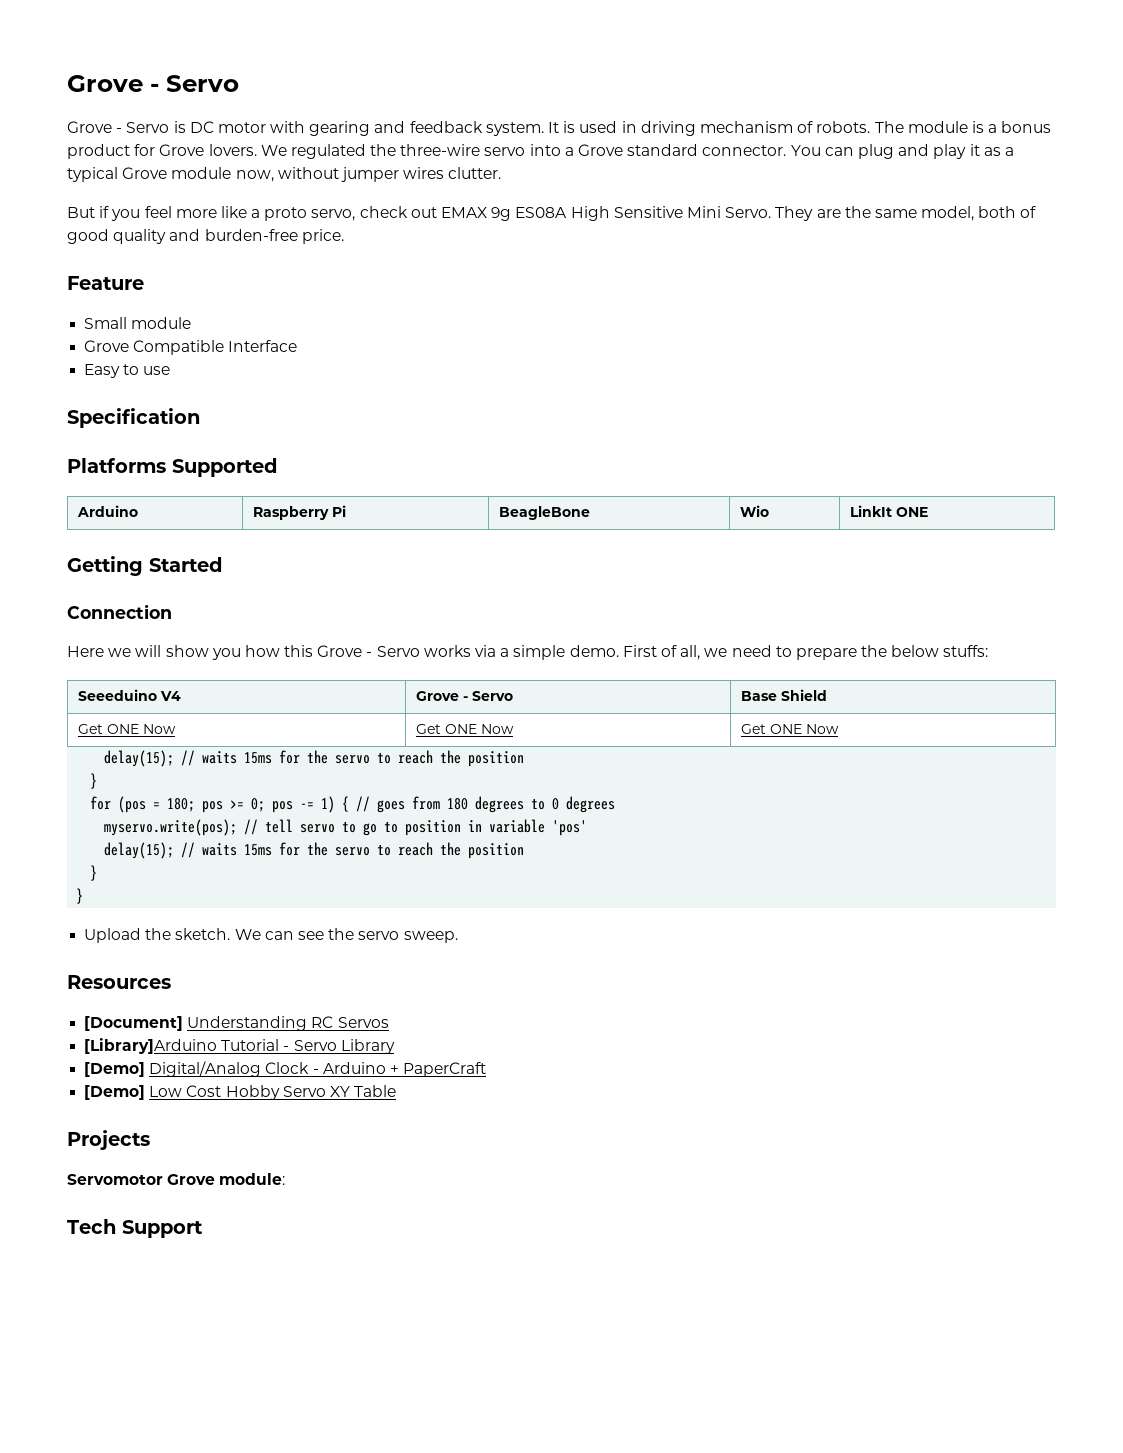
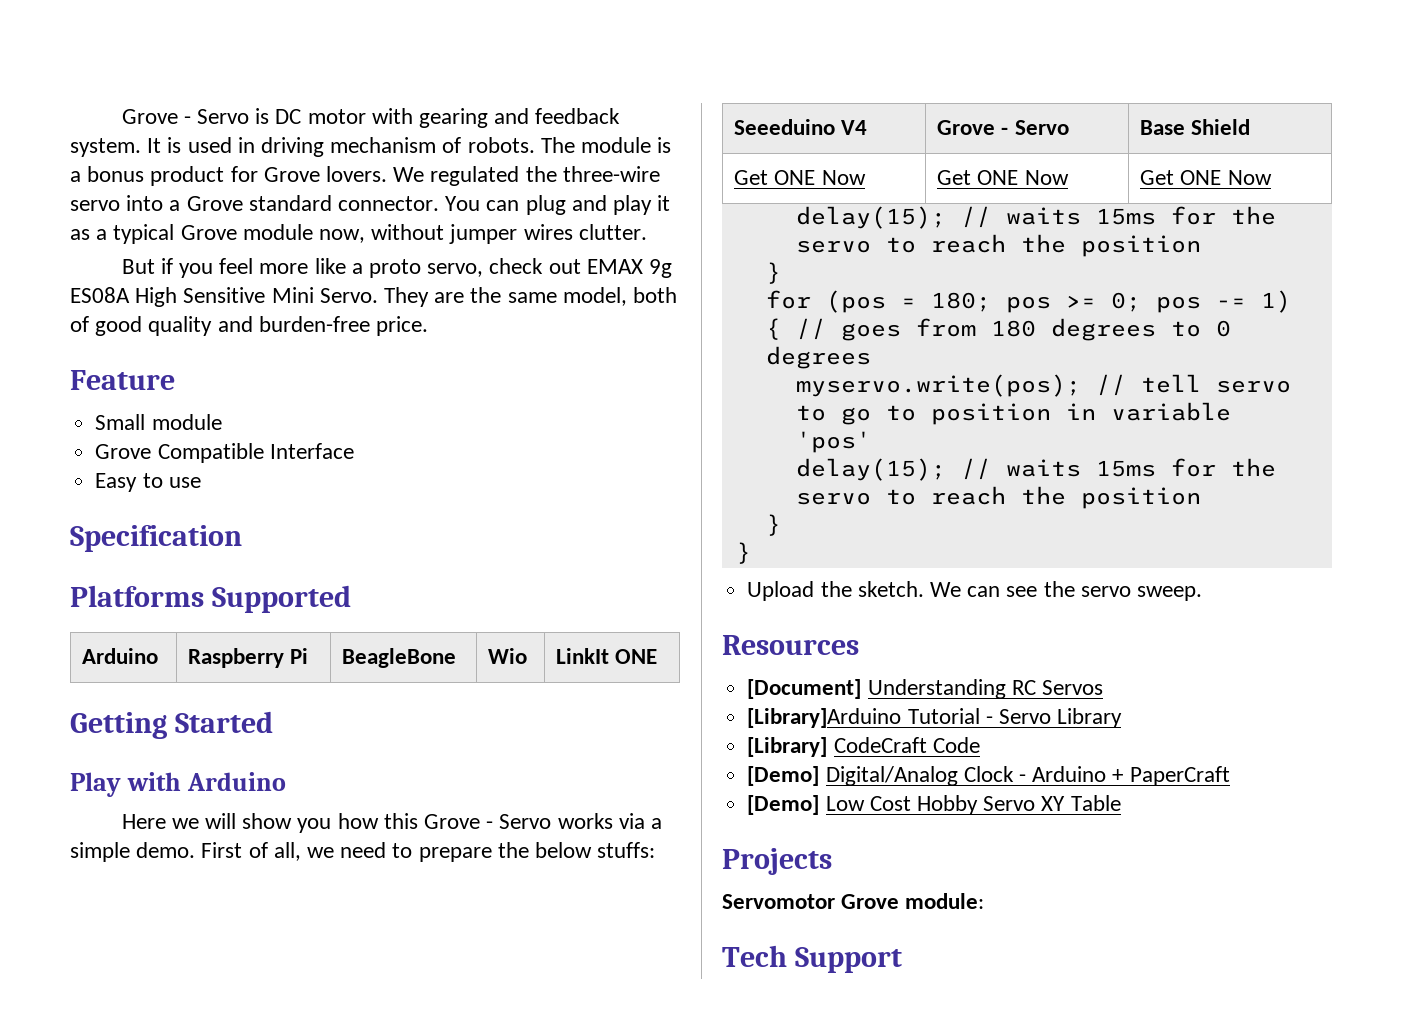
[67,75,239,92] [67,121,170,133] Grove - Servo // Grove - Servo -> [121,109,249,124] Grove - Servo
[67,604,172,619] Connection -> [70,772,286,797] Play with Arduino
(395, 1046) none -> [747,737,980,757] // [Library] CodeCraft Code

